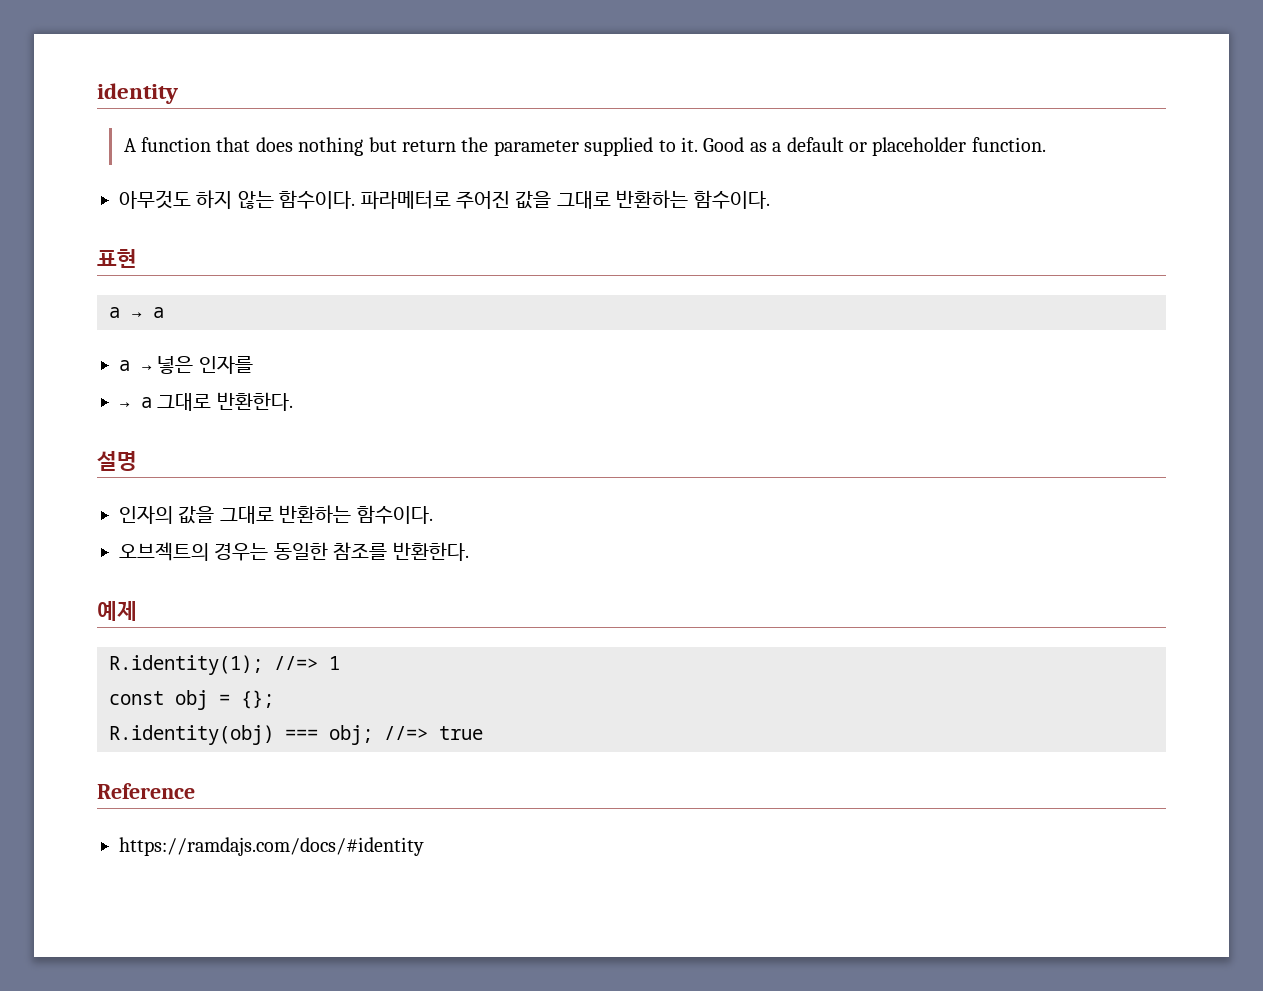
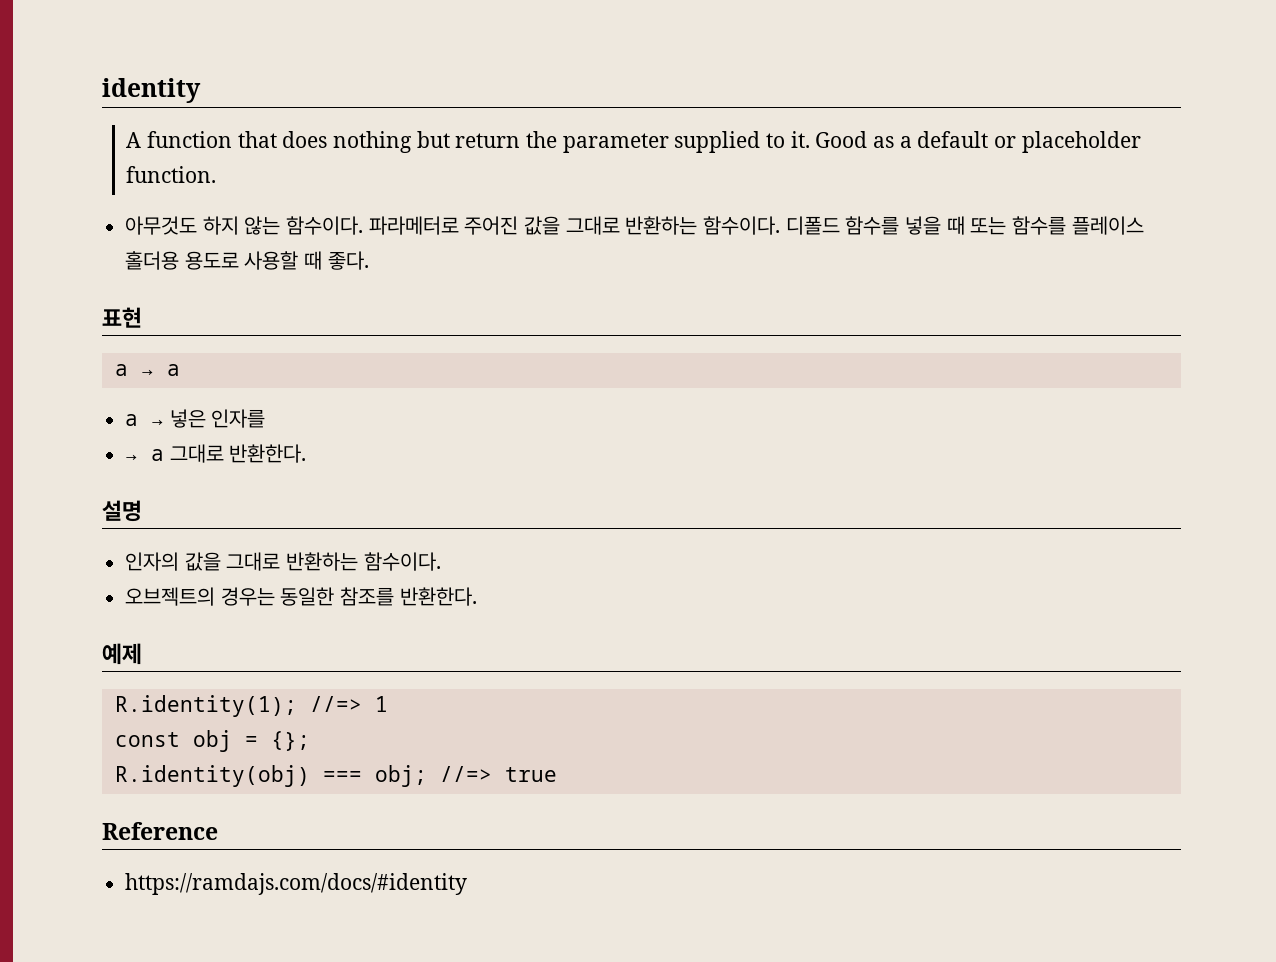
(770, 199) none -> [785,216,1144,235] [125,251,369,270] 디폴드 함수를 넣을 때 또는 함수를 플레이스 홀더용 용도로 사용할 때 좋다.

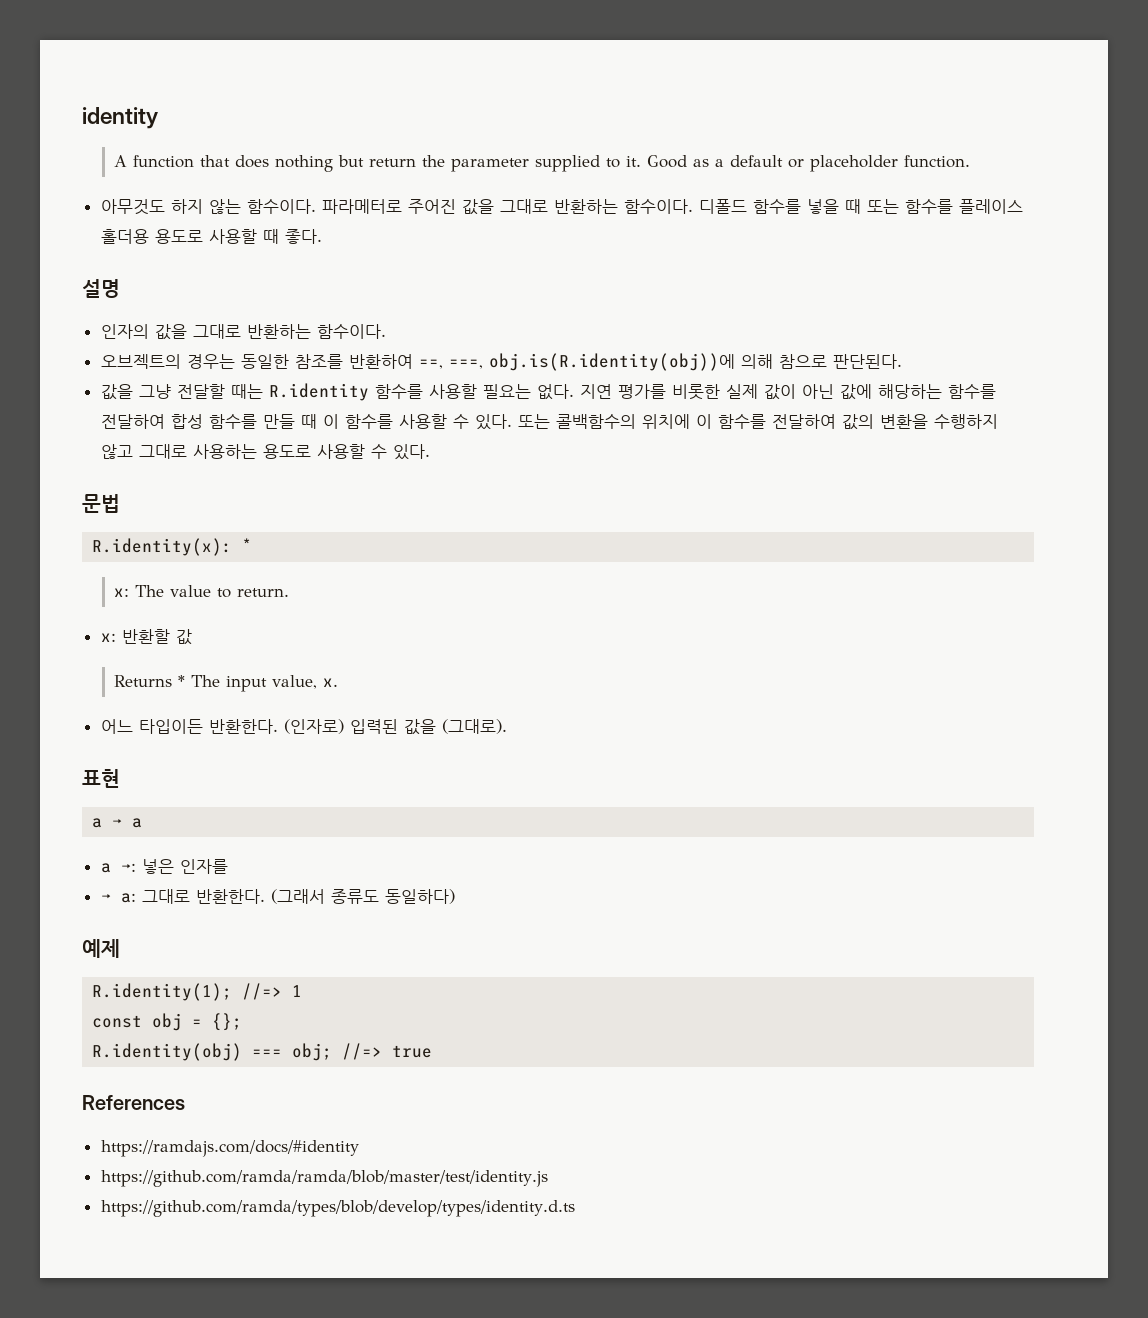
[102,307,142,328] [114,364,180,376] [125,409,266,428] [125,444,307,463] // 표현 // a → a // a → 넣은 인자를 // → a 그대로 반환한다. -> (322, 236) none
[399,587,477,606] 반환한다. -> [348,353,902,371] [100,383,996,401] [100,414,998,430] [100,444,430,460] [82,494,120,513] [92,538,253,556] [114,585,290,598] [100,629,192,645] [114,675,339,692] [100,719,507,735] [82,769,120,788] [92,818,143,828] [100,859,228,874] [100,889,455,904] 반환하여 ==, ===, obj.is(R.identity(obj))에 의해 참으로 판단된다. // 값을 그냥 전달할 때는 R.identity 함수를 사용할 필요는 없다. 지연 평가를 비롯한 실제 값이 아닌 값에 해당하는 함수를 전달하여 합성 함수를 만들 때 이 함수를 사용할 수 있다. 또는 콜백함수의 위치에 이 함수를 전달하여 값의 변환을 수행하지 않고 그대로 사용하는 용도로 사용할 수 있다. // 문법 // R.identity(x): * // x: The value to return. // x: 반환할 값 // Returns * The input value, x. // 어느 타입이든 반환한다. (인자로) 입력된 값을 (그대로). // 표현 // a → a // a →: 넣은 인자를 // → a: 그대로 반환한다. (그래서 종류도 동일하다)
[102,822,218,840] Reference -> [82,1095,185,1110] References
(468, 884) none -> [100,1170,548,1187] [100,1200,575,1217] // https://github.com/ramda/ramda/blob/master/test/identity.js // https://github.com/ramda/types/blob/develop/types/identity.d.ts

